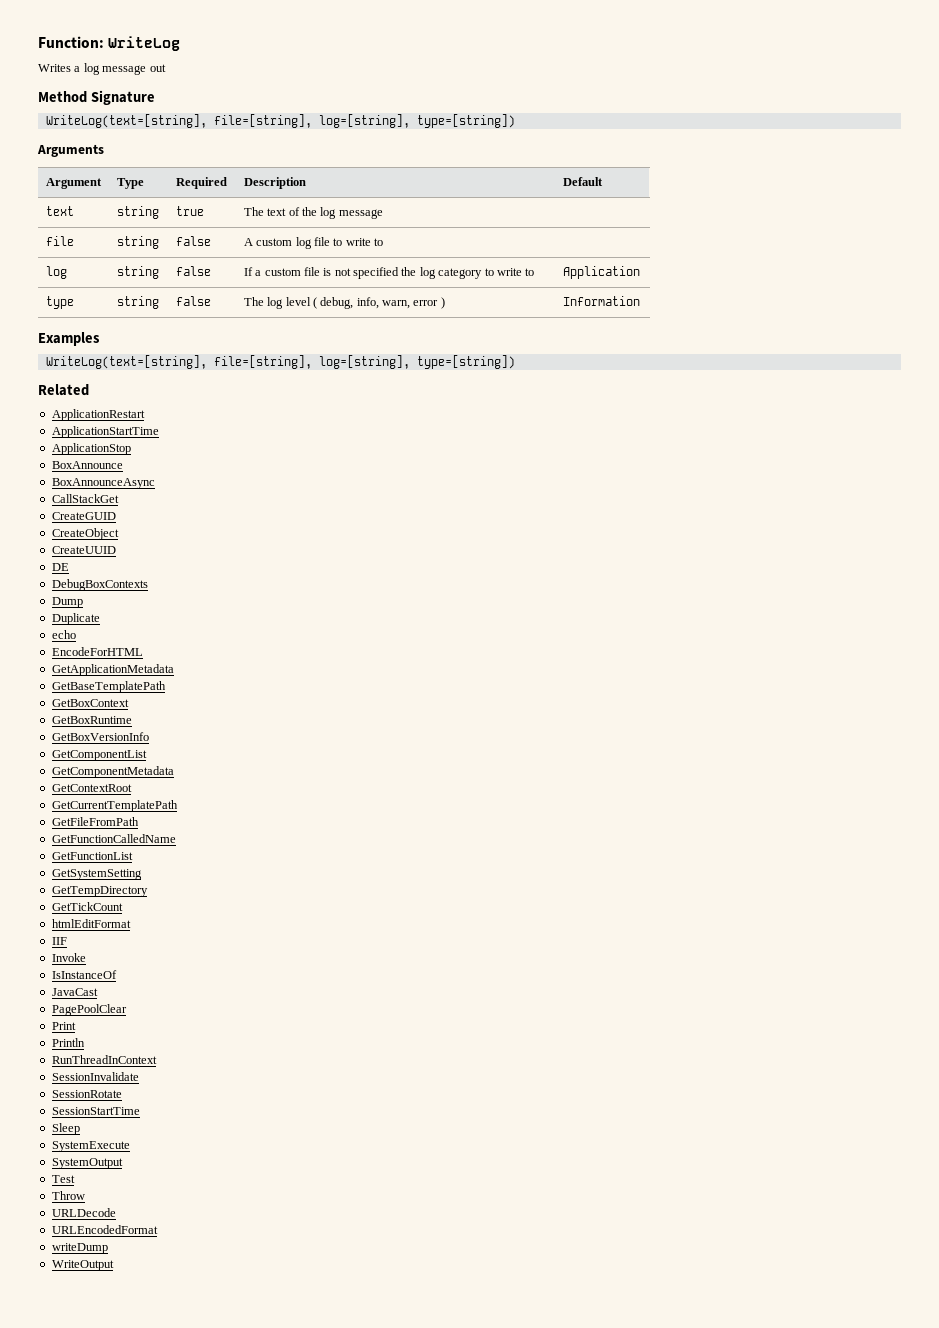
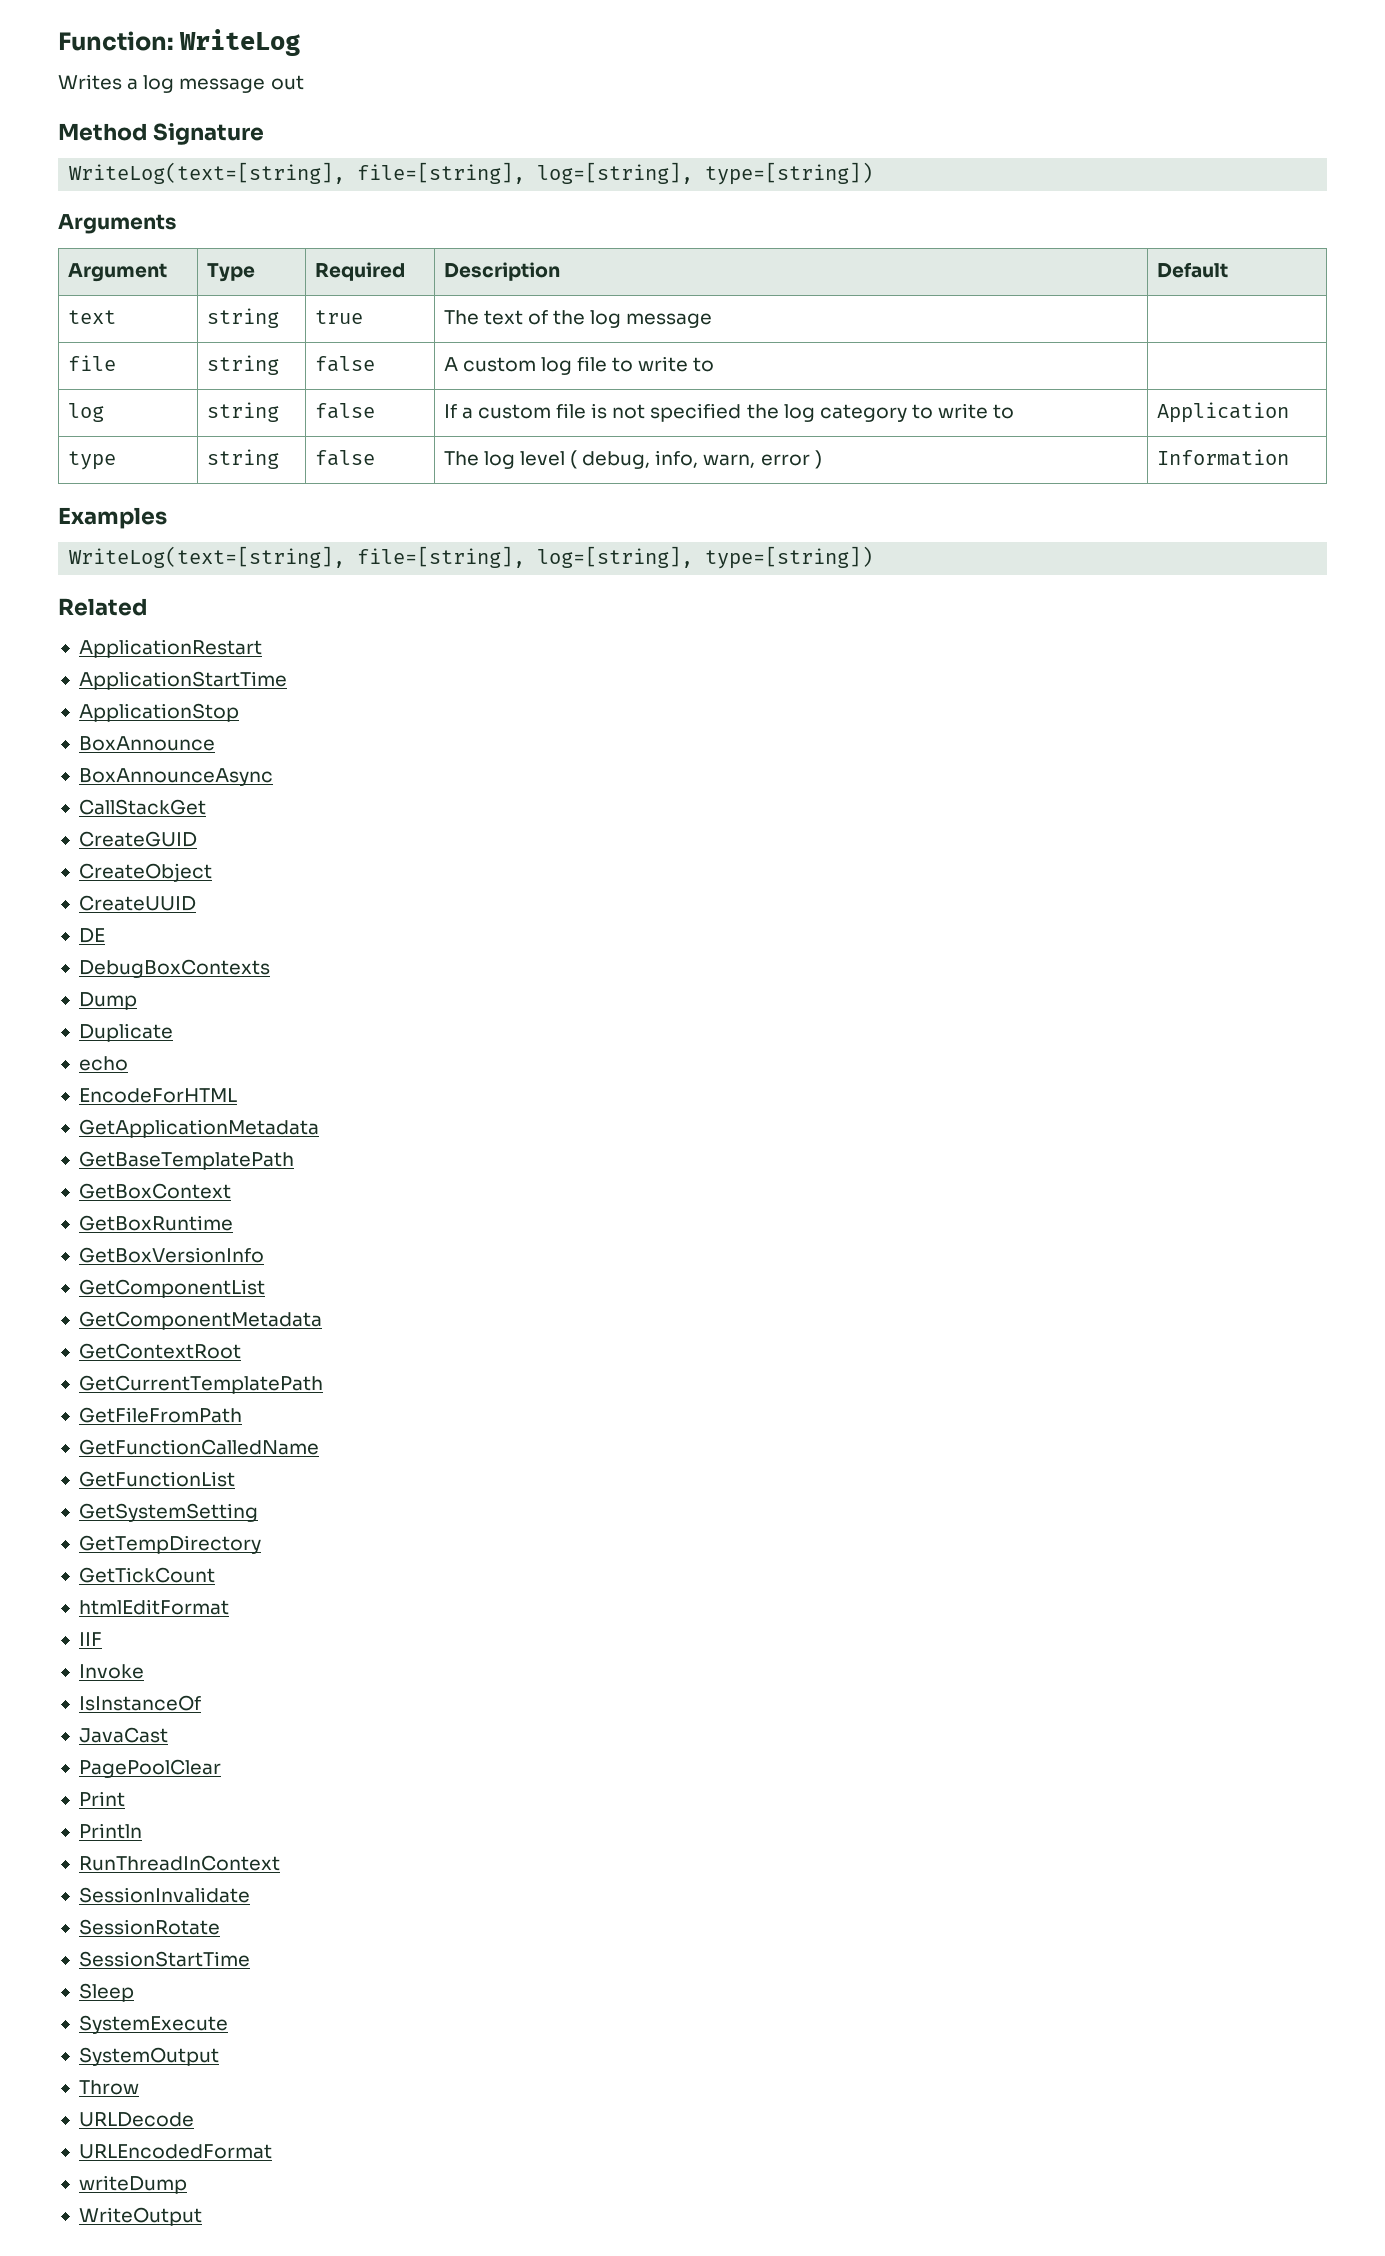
[51,1175,75,1183] // Test -> (219, 2056) none

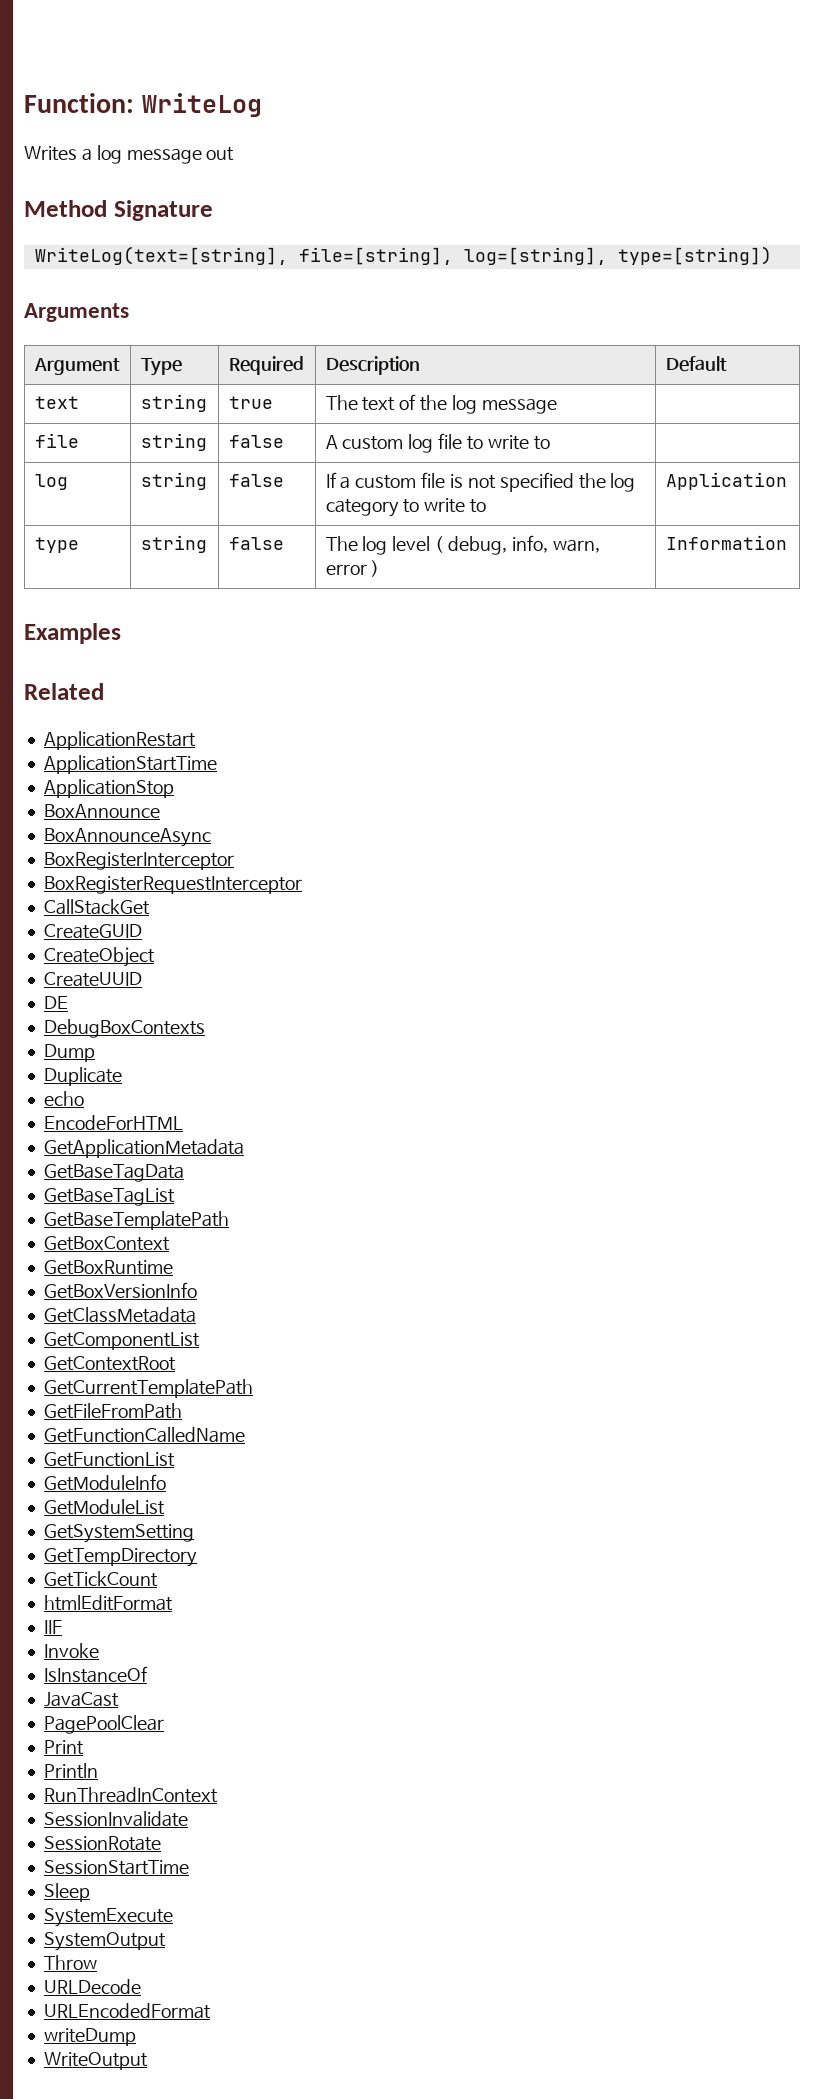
[69,546,874,569] // WriteLog(text=[string], file=[string], log=[string], type=[string]) -> (121, 633) none
(273, 777) none -> [43,852,234,870] [43,876,302,894] // BoxRegisterInterceptor // BoxRegisterRequestInterceptor
(319, 1128) none -> [43,1164,184,1182] [43,1188,175,1206] // GetBaseTagData // GetBaseTagList
(264, 1255) none -> [43,1307,196,1323] // GetClassMetadata
[78,1311,322,1330] // GetComponentMetadata -> (200, 1341) none
(235, 1479) none -> [43,1474,166,1491] [43,1499,165,1515] // GetModuleInfo // GetModuleList

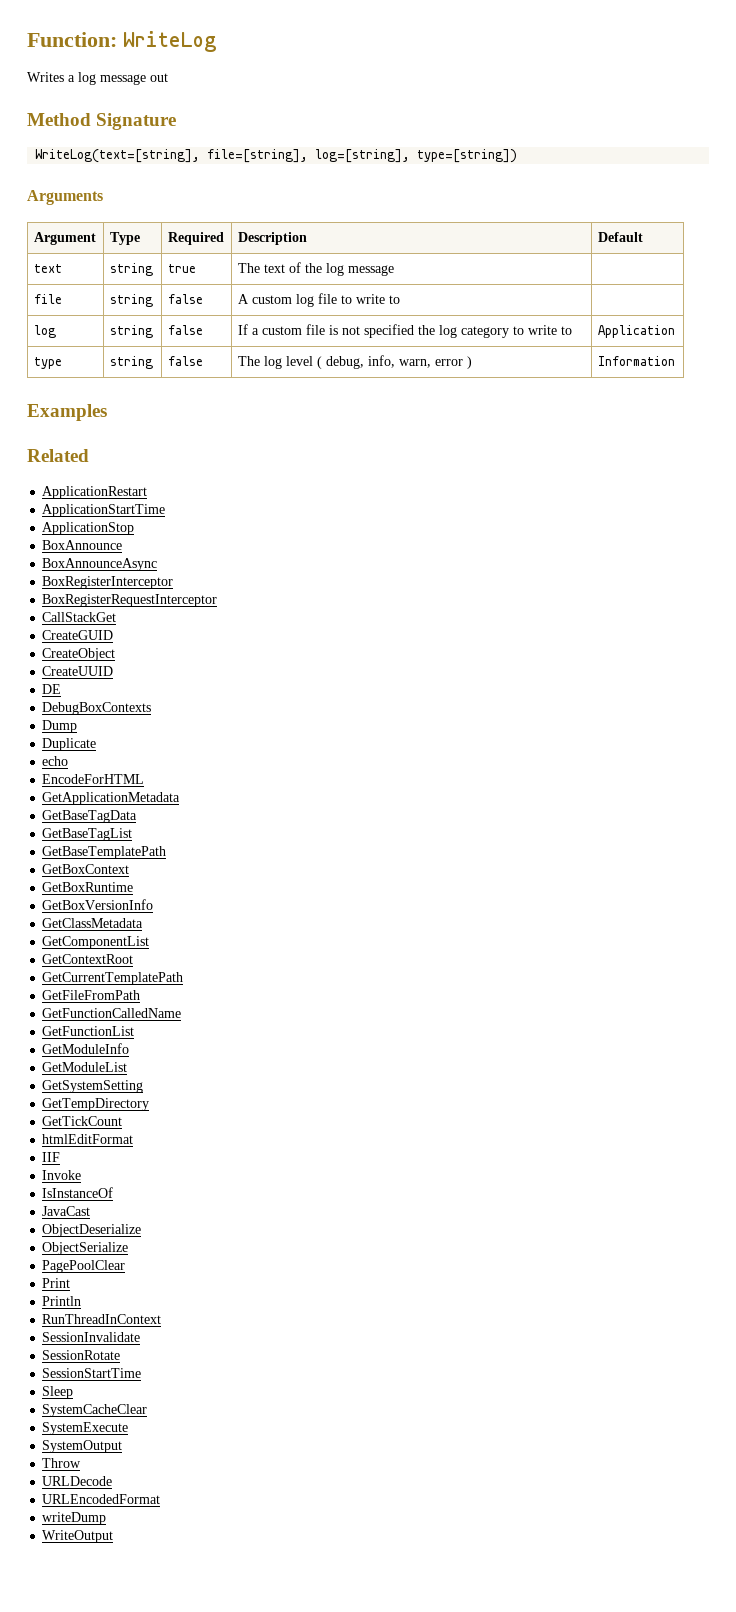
(119, 1699) none -> [42,1224,142,1237] [42,1242,129,1255] // ObjectDeserialize // ObjectSerialize
(90, 1892) none -> [42,1404,148,1417] // SystemCacheClear

